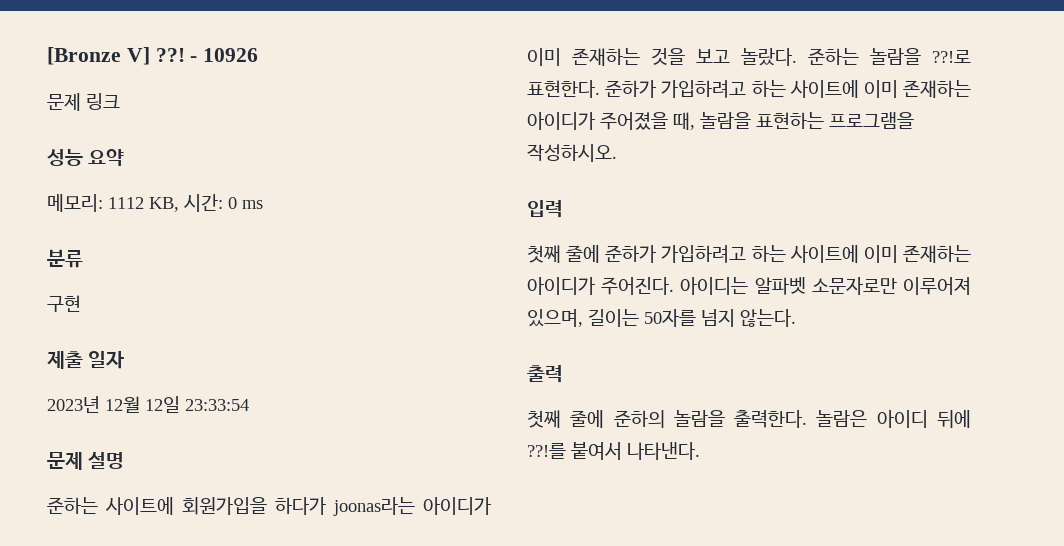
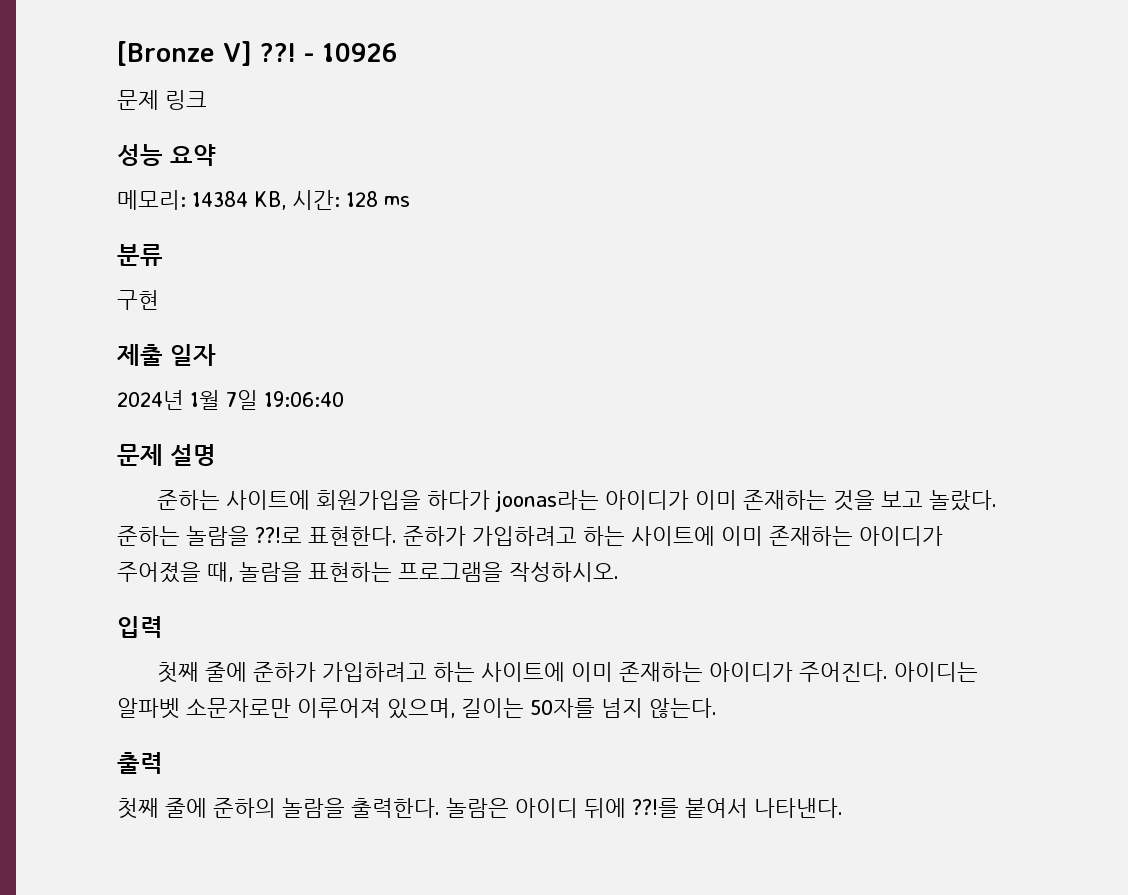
[108,197,144,209] 1112 -> [192,191,248,207] 14384
[228,197,237,209] 0 -> [346,191,378,207] 128
[47,396,249,413] 2023년 12월 12일 23:33:54 -> [117,390,344,410] 2024년 1월 7일 19:06:40

